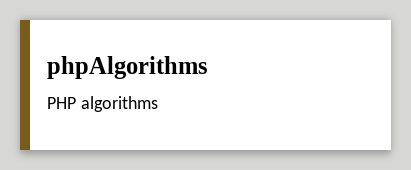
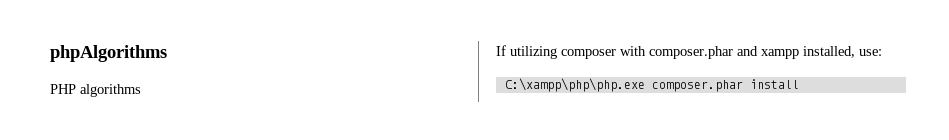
(158, 104) none -> [496,45,882,59] [504,78,799,92] // If utilizing composer with composer.phar and xampp installed, use: // C:\xampp\php\php.exe composer.phar install

